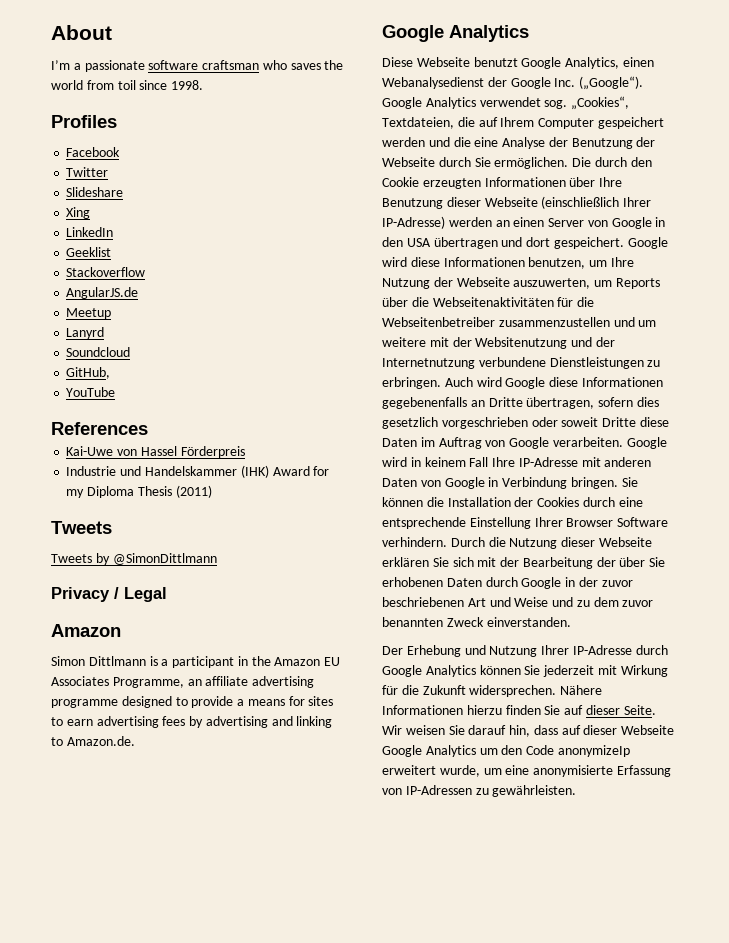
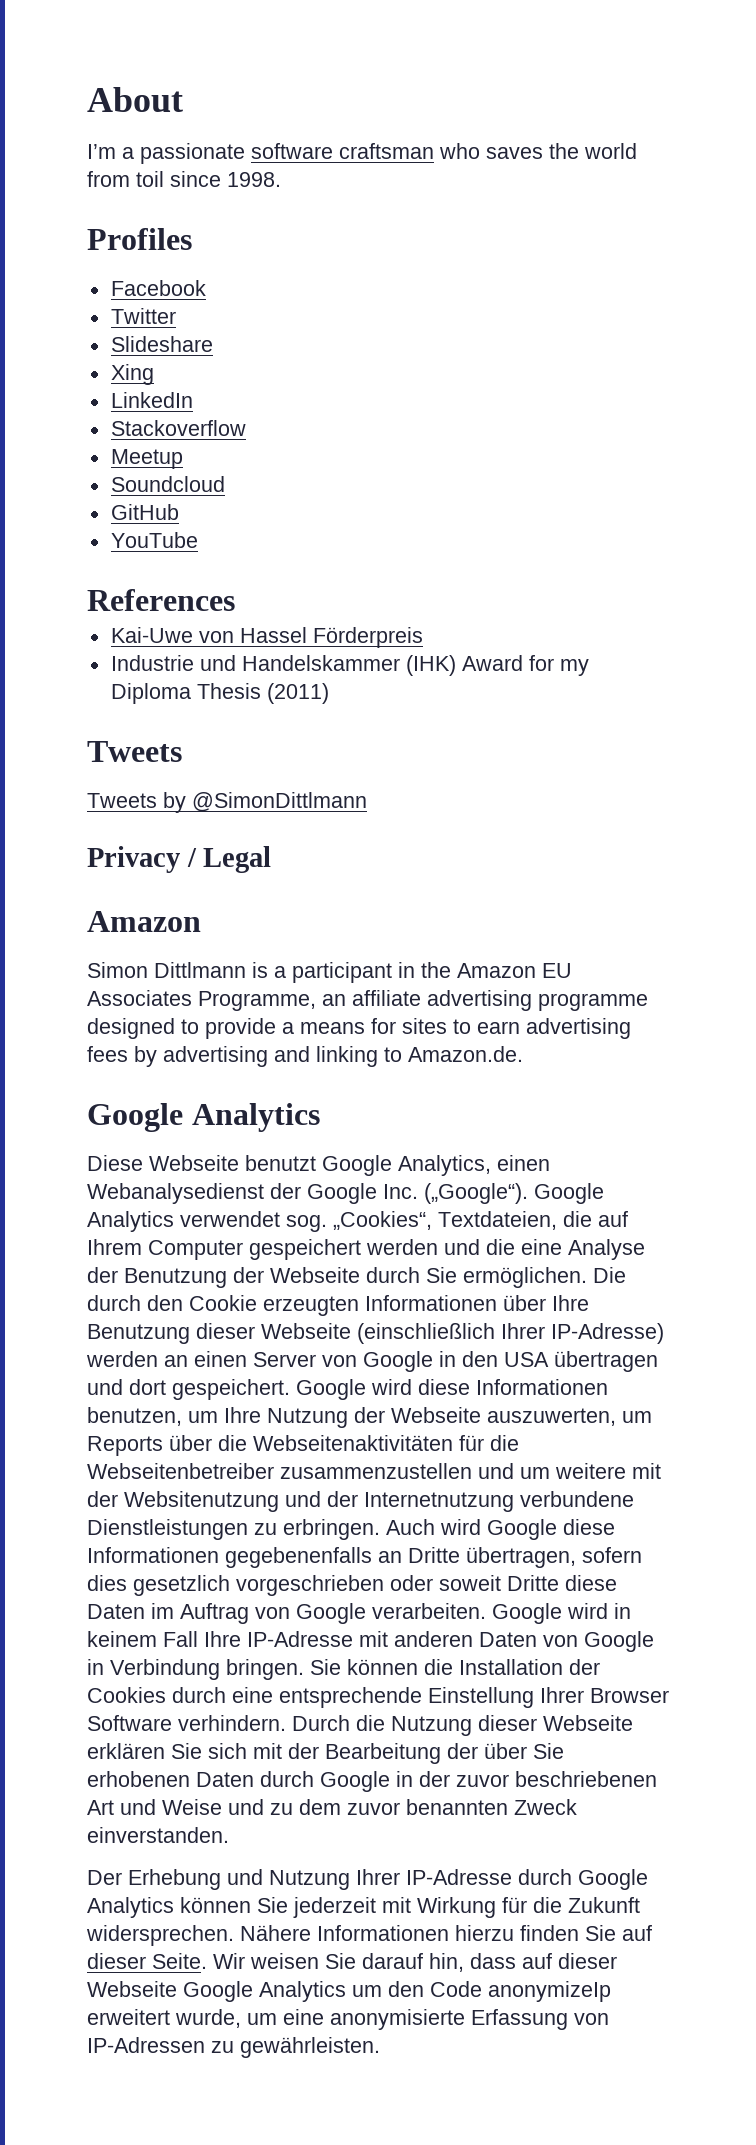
[66,247,112,257] // Geeklist -> (193, 400) none
[66,287,139,299] // AngularJS.de -> (246, 428) none
[66,327,105,339] // Lanyrd -> (183, 459) none
[66,367,111,379] GitHub, -> [110,504,179,520] GitHub

